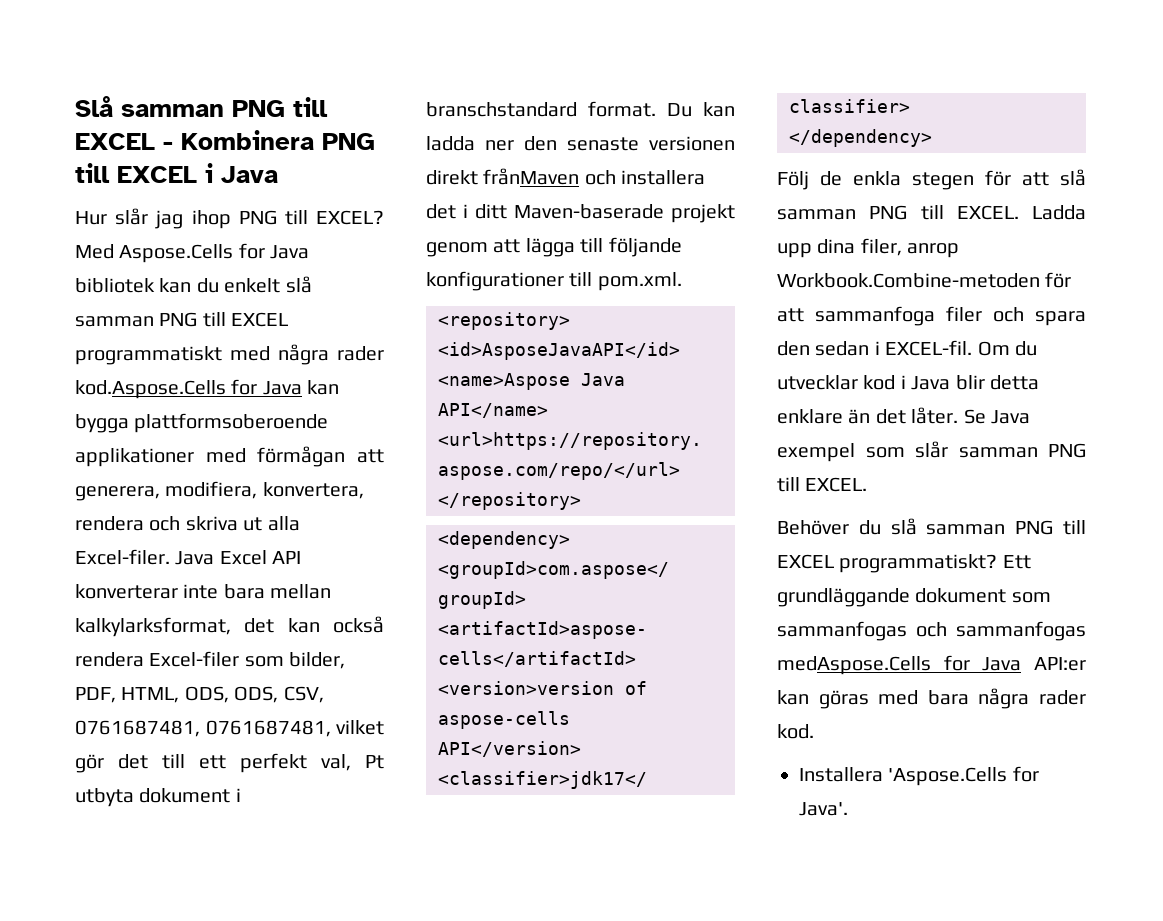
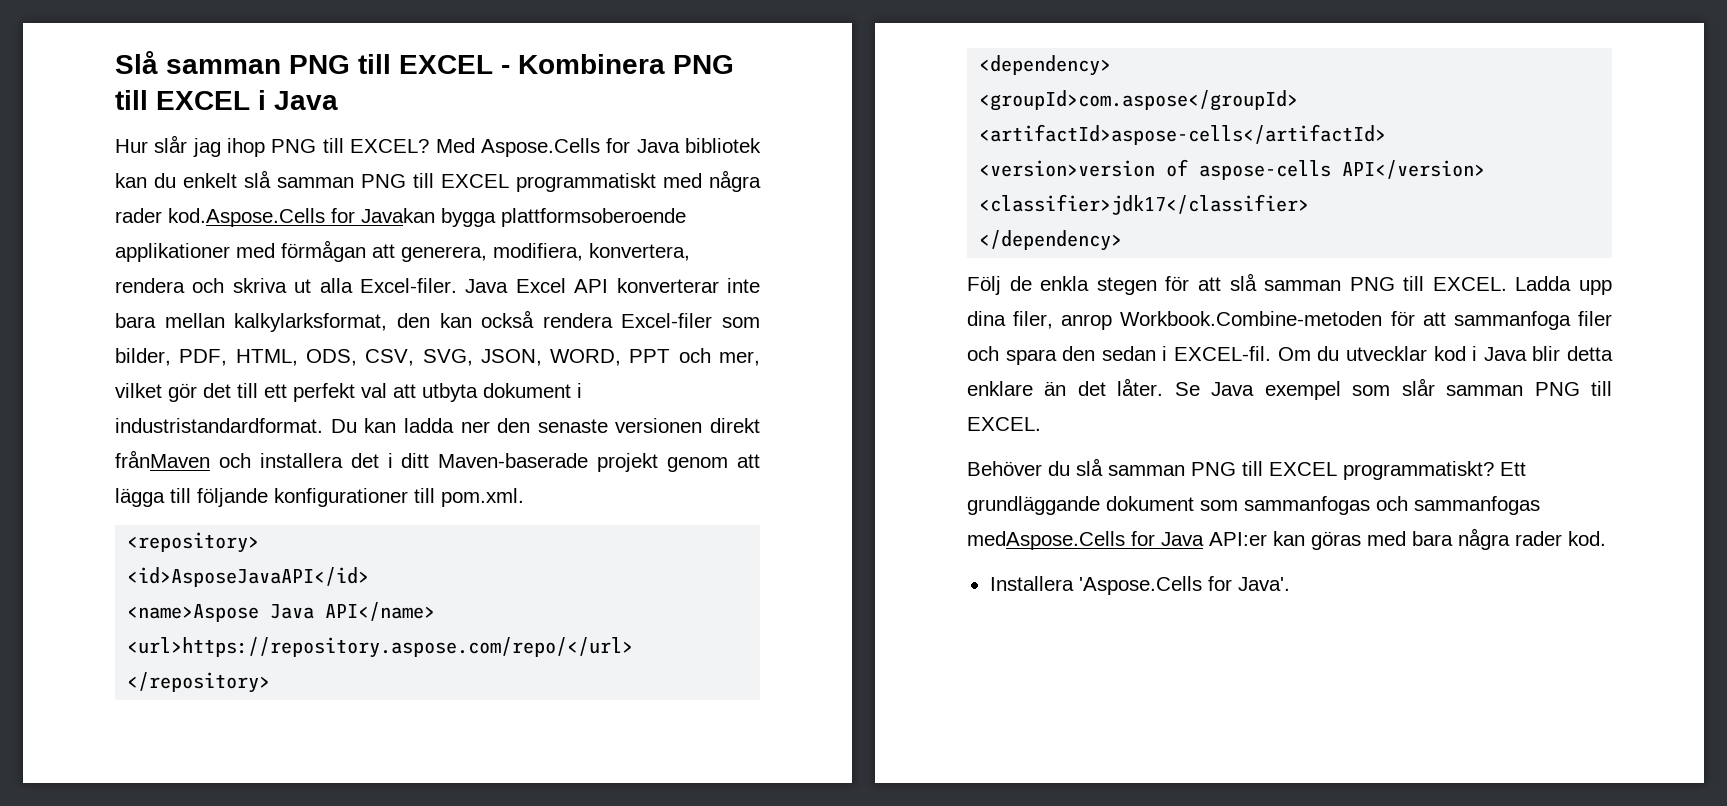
[262,380,340,395] Java kan -> [361,208,435,223] Javakan
[244,618,275,633] det -> [396,313,430,328] den
[234,686,324,703] [75,720,331,737] ODS, CSV, 0761687481, 0761687481, -> [365,348,760,366] CSV, SVG, JSON, WORD, PPT och mer,
[321,754,384,771] val, Pt -> [361,383,416,398] val att
[426,101,656,117] branschstandard format. -> [115,418,323,433] industristandardformat.

